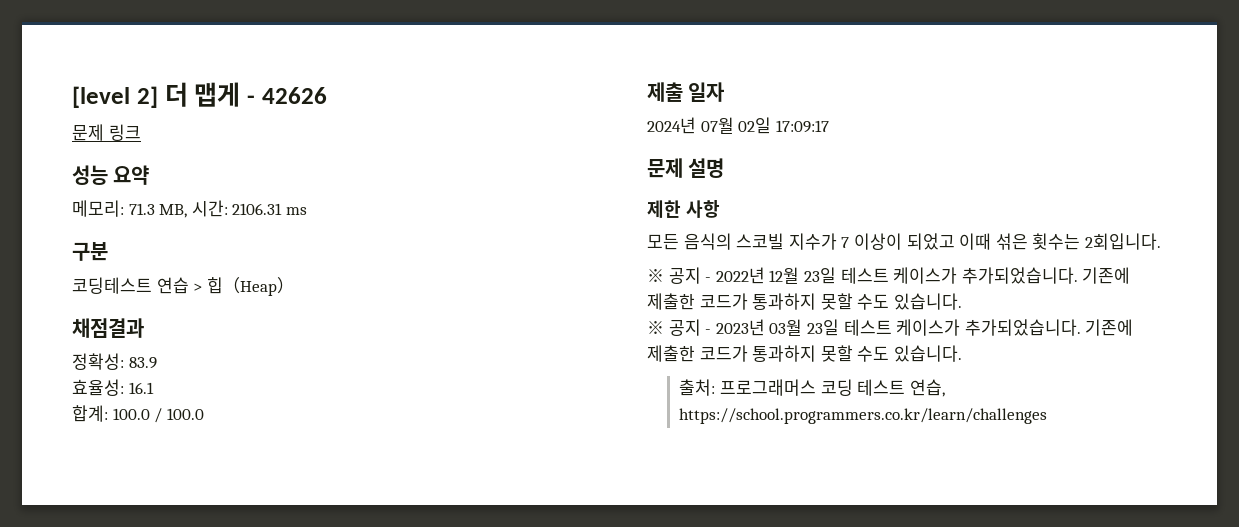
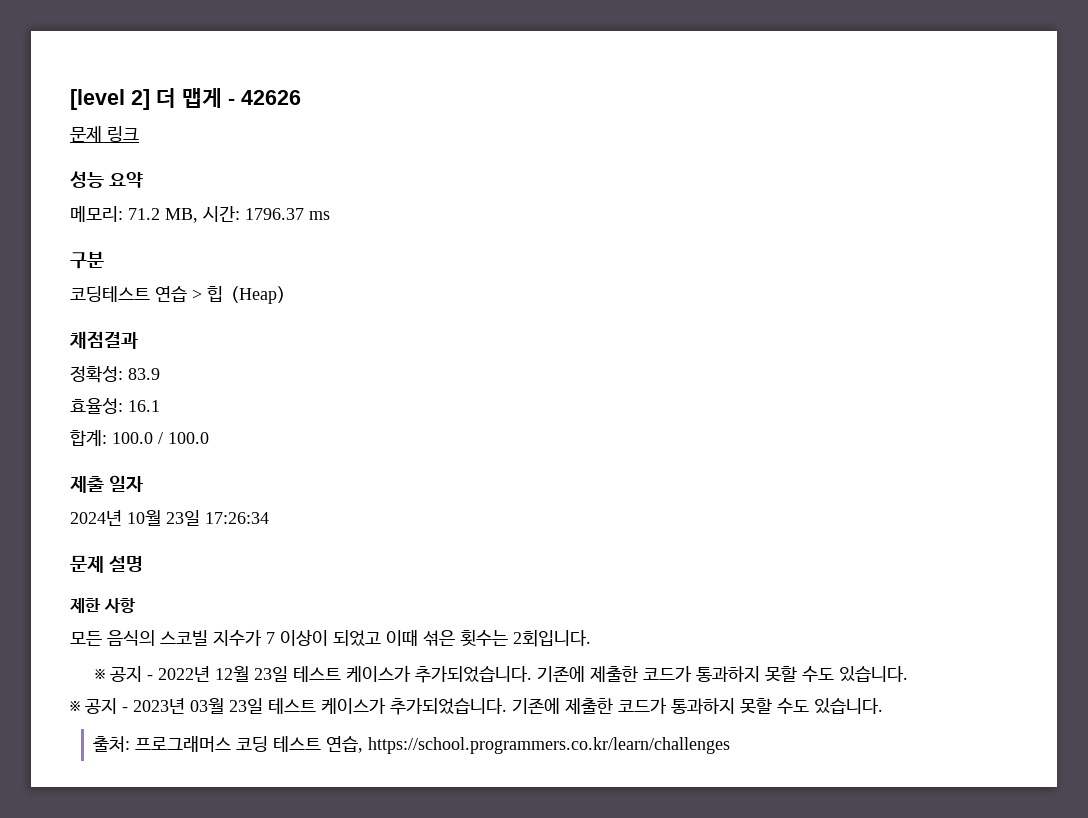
[128,203,155,215] 71.3 -> [128,208,160,220] 71.2
[232,203,283,215] 2106.31 -> [245,208,304,220] 1796.37
[700,117,829,134] 07월 02일 17:09:17 -> [127,510,269,526] 10월 23일 17:26:34

